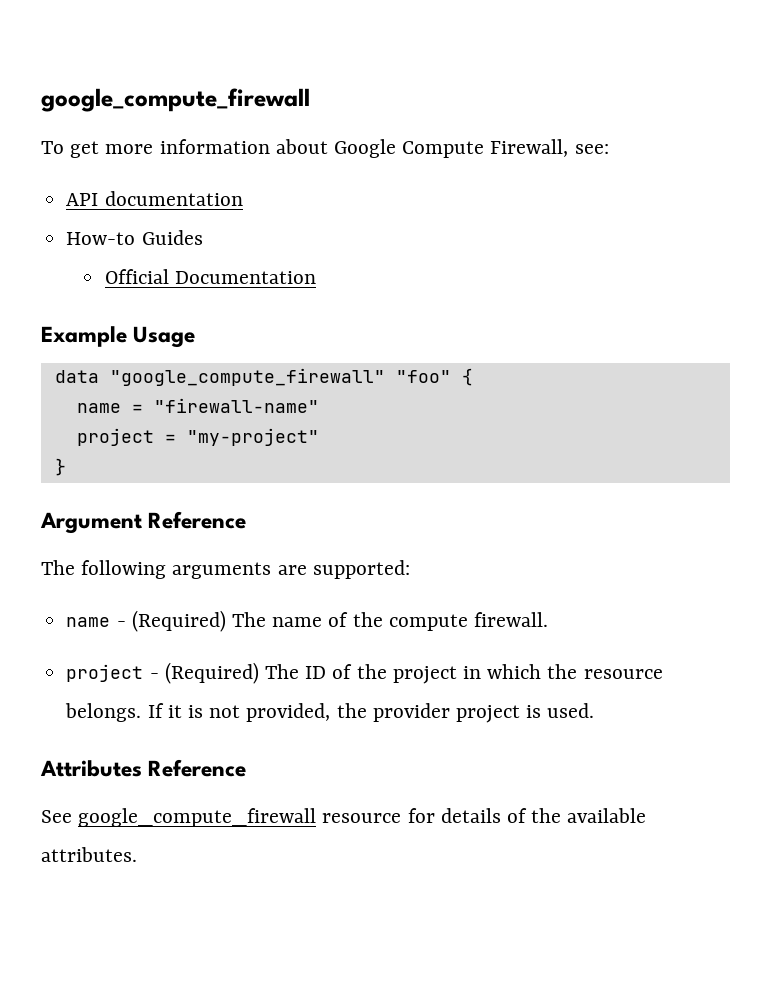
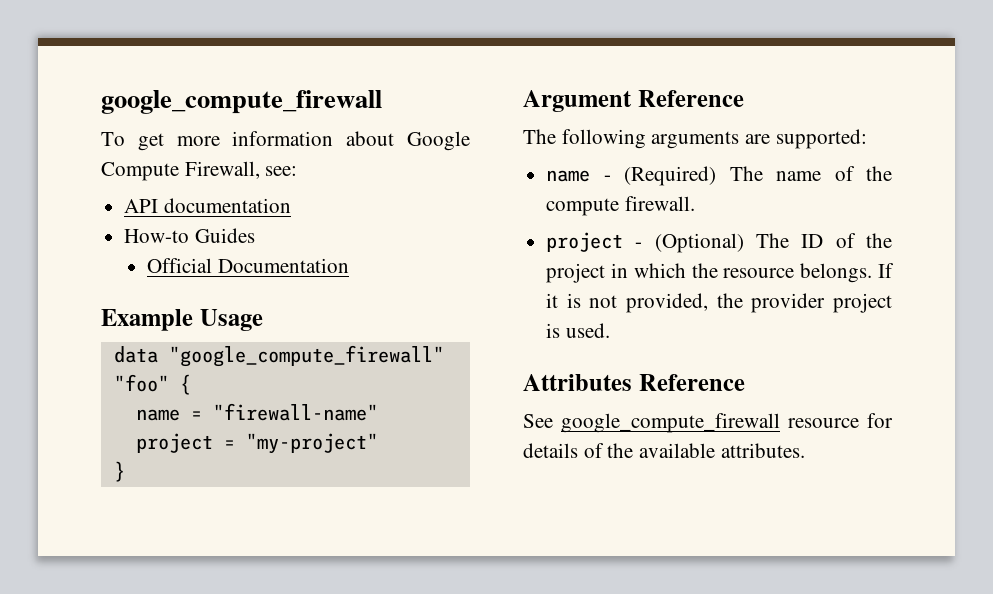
[164,662,259,684] (Required) -> [654,233,744,253] (Optional)

